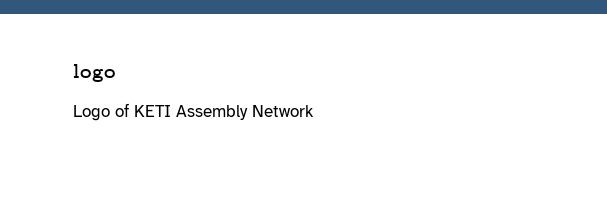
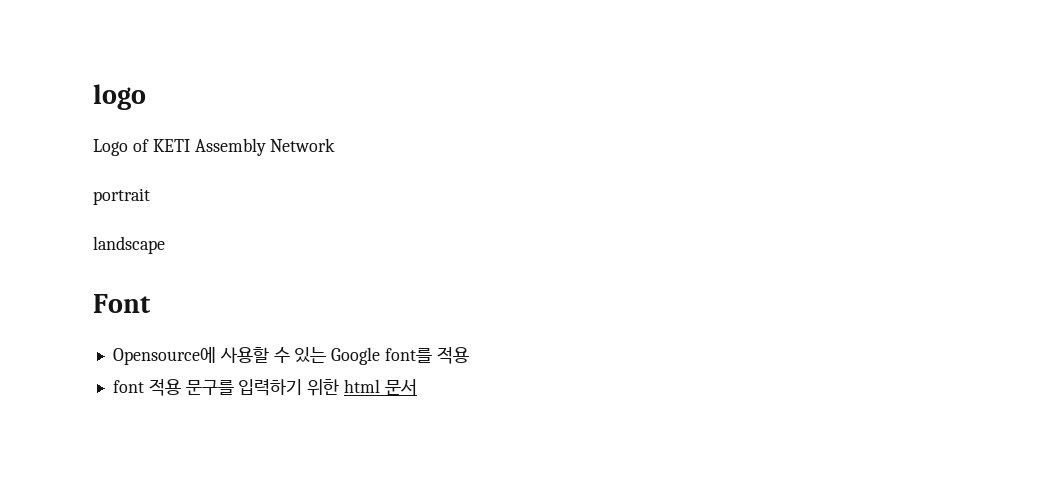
(314, 111) none -> [93,188,150,205] [93,236,165,254] [93,294,151,313] [112,347,469,365] [112,379,417,396] // portrait // landscape // Font // Opensource에 사용할 수 있는 Google font를 적용 // font 적용 문구를 입력하기 위한 html 문서

